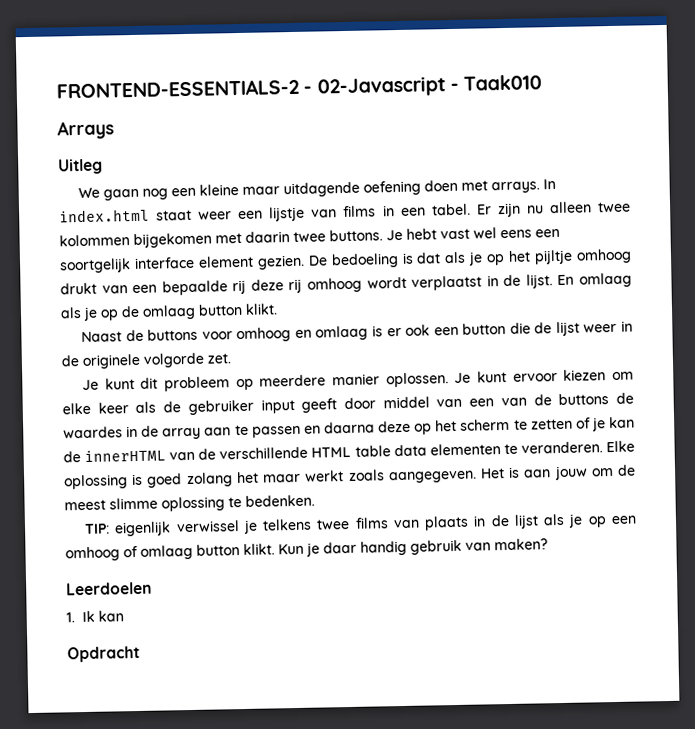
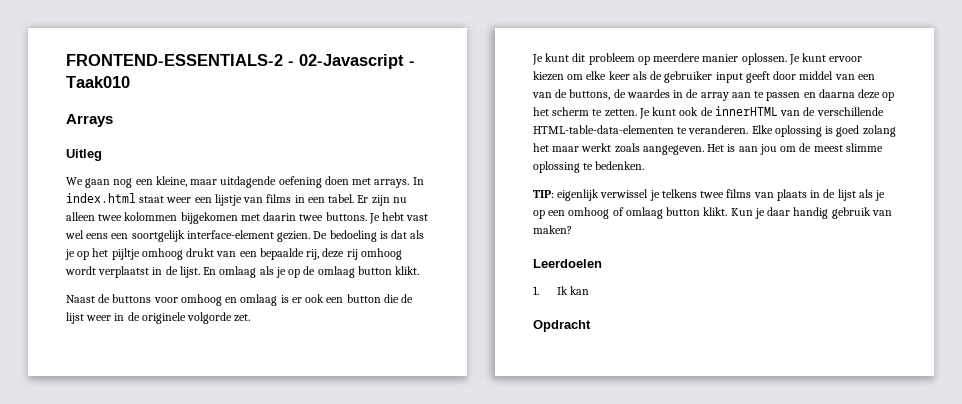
[199,184,240,196] kleine -> [155,176,187,187] kleine,
[133,255,254,270] interface element -> [186,230,274,239] interface-element
[232,279,247,295] rij -> [306,249,320,260] rij,
[558,393,610,406] buttons -> [569,89,611,100] buttons,
[530,416,636,432] zetten of je kan -> [604,107,699,119] zetten. Je kunt ook
[311,443,501,458] HTML table data elementen -> [533,125,674,134] HTML-table-data-elementen
[553,465,588,481] jouw -> [759,144,777,155] jou

